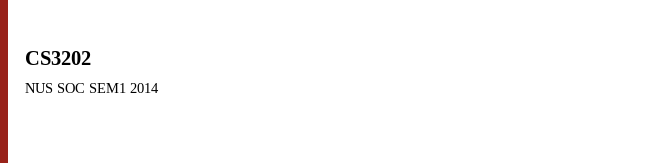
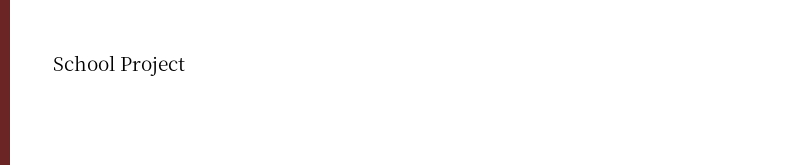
[25,51,91,65] [25,83,159,93] CS3202 // NUS SOC SEM1 2014 -> [53,55,186,76] School Project

